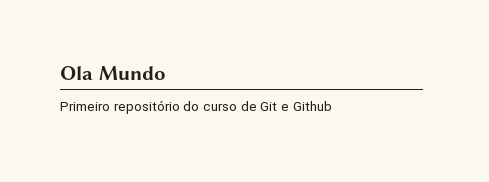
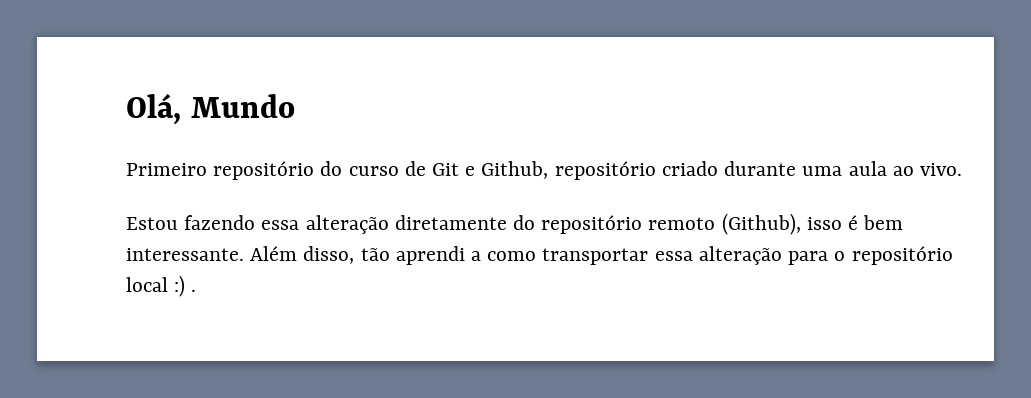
[60,66,93,80] Ola -> [126,93,181,125] Olá,
[292,101,332,111] Github -> [481,161,962,180] [126,213,904,235] [126,246,953,265] [126,275,197,297] Github, repositório criado durante uma aula ao vivo. // Estou fazendo essa alteração diretamente do repositório remoto (Github), isso é bem interessante. Além disso, tão aprendi a como transportar essa alteração para o repositório local :) .

